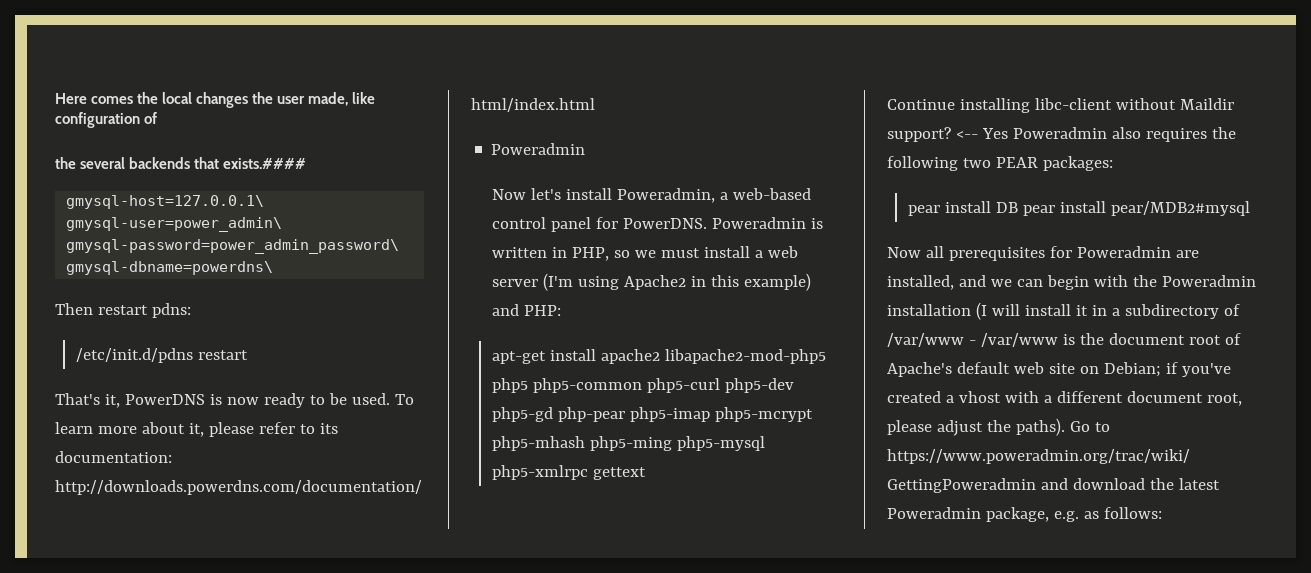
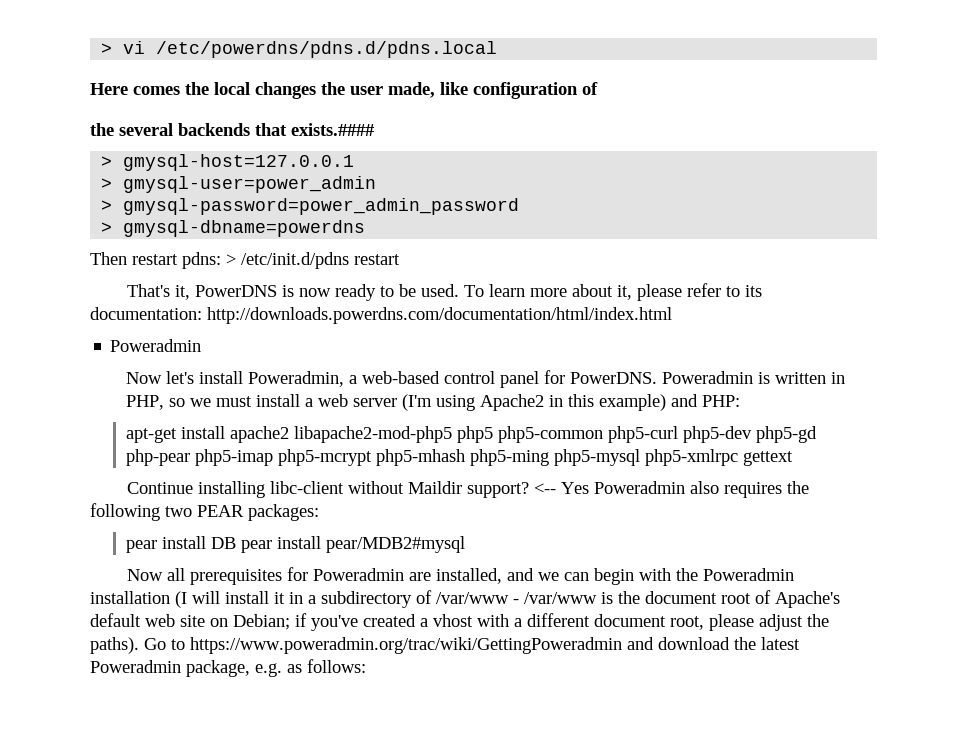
(55, 98) none -> [101,41,498,58] > vi /etc/powerdns/pdns.d/pdns.local //
[66,195,265,209] [66,217,283,232] [66,239,400,254] [66,261,274,275] gmysql-host=127.0.0.1\ gmysql-user=power_admin\ gmysql-password=power_admin_password\ gmysql-dbname=powerdns\ -> [101,154,355,171] [101,176,377,193] [101,198,520,215] [101,220,366,237] > gmysql-host=127.0.0.1 // > gmysql-user=power_admin // > gmysql-password=power_admin_password // > gmysql-dbname=powerdns
(191, 310) // -> [226,254,236,265] >

